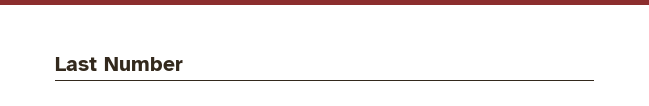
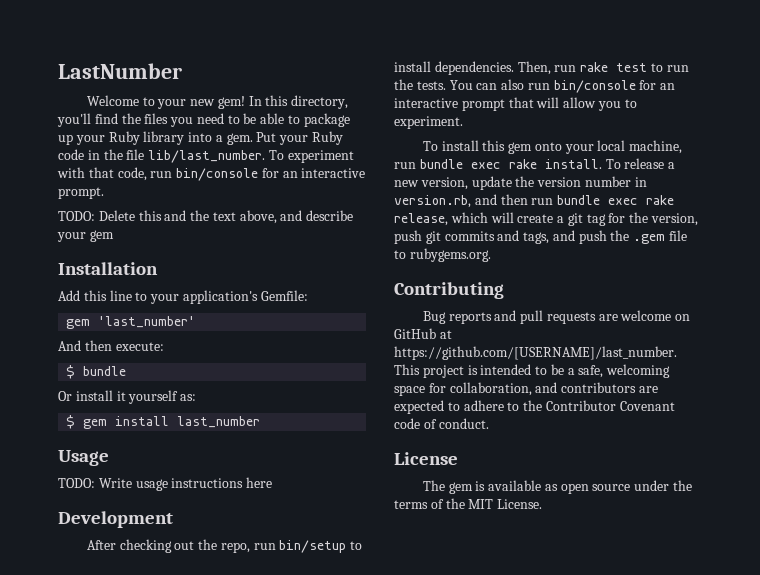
[55,57,183,71] Last Number -> [58,63,182,79] [86,95,349,109] [57,113,350,127] [58,131,344,145] [58,149,354,163] [57,167,366,181] [58,187,104,199] [58,210,354,224] [57,230,114,242] [58,262,158,275] [58,290,308,304] [66,316,196,329] [58,340,164,351] [66,365,127,379] [58,390,197,404] [66,415,261,429] [58,450,109,466] [58,477,273,491] [58,511,173,528] [86,539,363,553] [394,61,689,75] [394,79,676,93] [394,97,637,111] [394,116,463,129] [422,140,683,154] [394,158,676,169] [394,176,647,190] [394,194,675,208] [394,212,699,226] [394,230,688,244] [394,248,491,262] [394,282,504,299] [422,310,691,324] [394,328,452,339] [394,346,677,360] [394,364,671,378] [394,382,658,396] [394,400,675,414] [394,418,489,429] [394,452,458,465] [422,480,693,494] [394,498,543,509] LastNumber // Welcome to your new gem! In this directory, you'll find the files you need to be able to package up your Ruby library into a gem. Put your Ruby code in the file lib/last_number. To experiment with that code, run bin/console for an interactive prompt. // TODO: Delete this and the text above, and describe your gem // Installation // Add this line to your application's Gemfile: // gem 'last_number' // And then execute: // $ bundle // Or install it yourself as: // $ gem install last_number // Usage // TODO: Write usage instructions here // Development // After checking out the repo, run bin/setup to install dependencies. Then, run rake test to run the tests. You can also run bin/console for an interactive prompt that will allow you to experiment. // To install this gem onto your local machine, run bundle exec rake install. To release a new version, update the version number in version.rb, and then run bundle exec rake release, which will create a git tag for the version, push git commits and tags, and push the .gem file to rubygems.org. // Contributing // Bug reports and pull requests are welcome on GitHub at https://github.com/[USERNAME]/last_number. This project is intended to be a safe, welcoming space for collaboration, and contributors are expected to adhere to the Contributor Covenant code of conduct. // License // The gem is available as open source under the terms of the MIT License.

